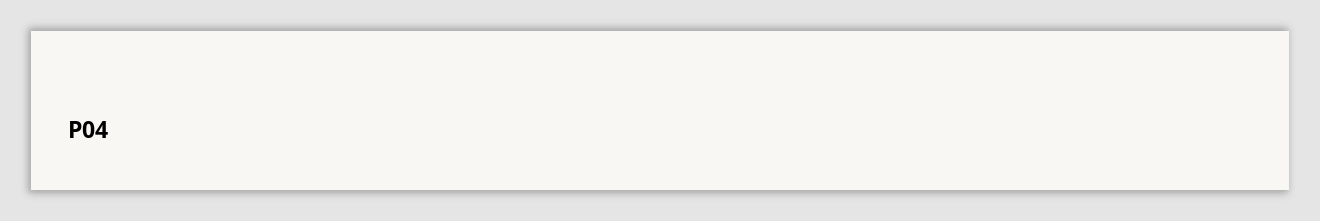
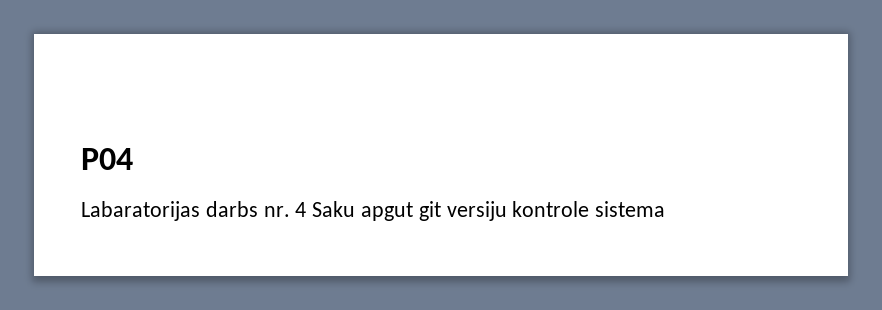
(108, 129) none -> [81,201,666,221] // Labaratorijas darbs nr. 4 Saku apgut git versiju kontrole sistema

